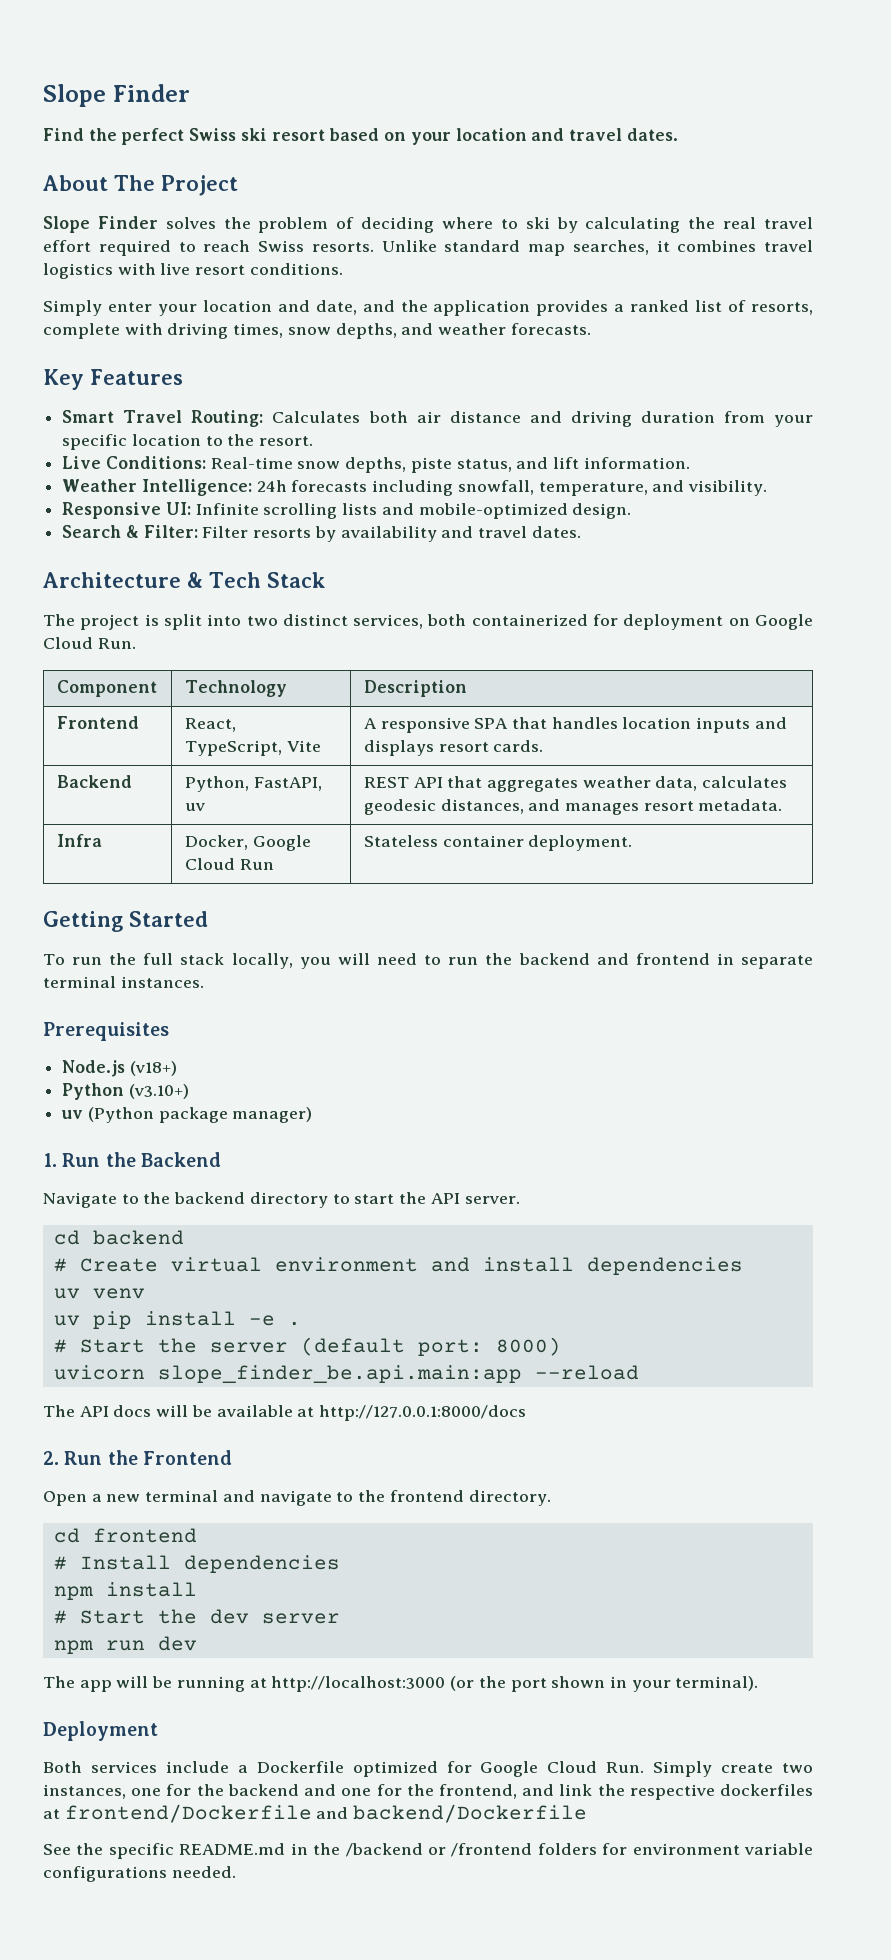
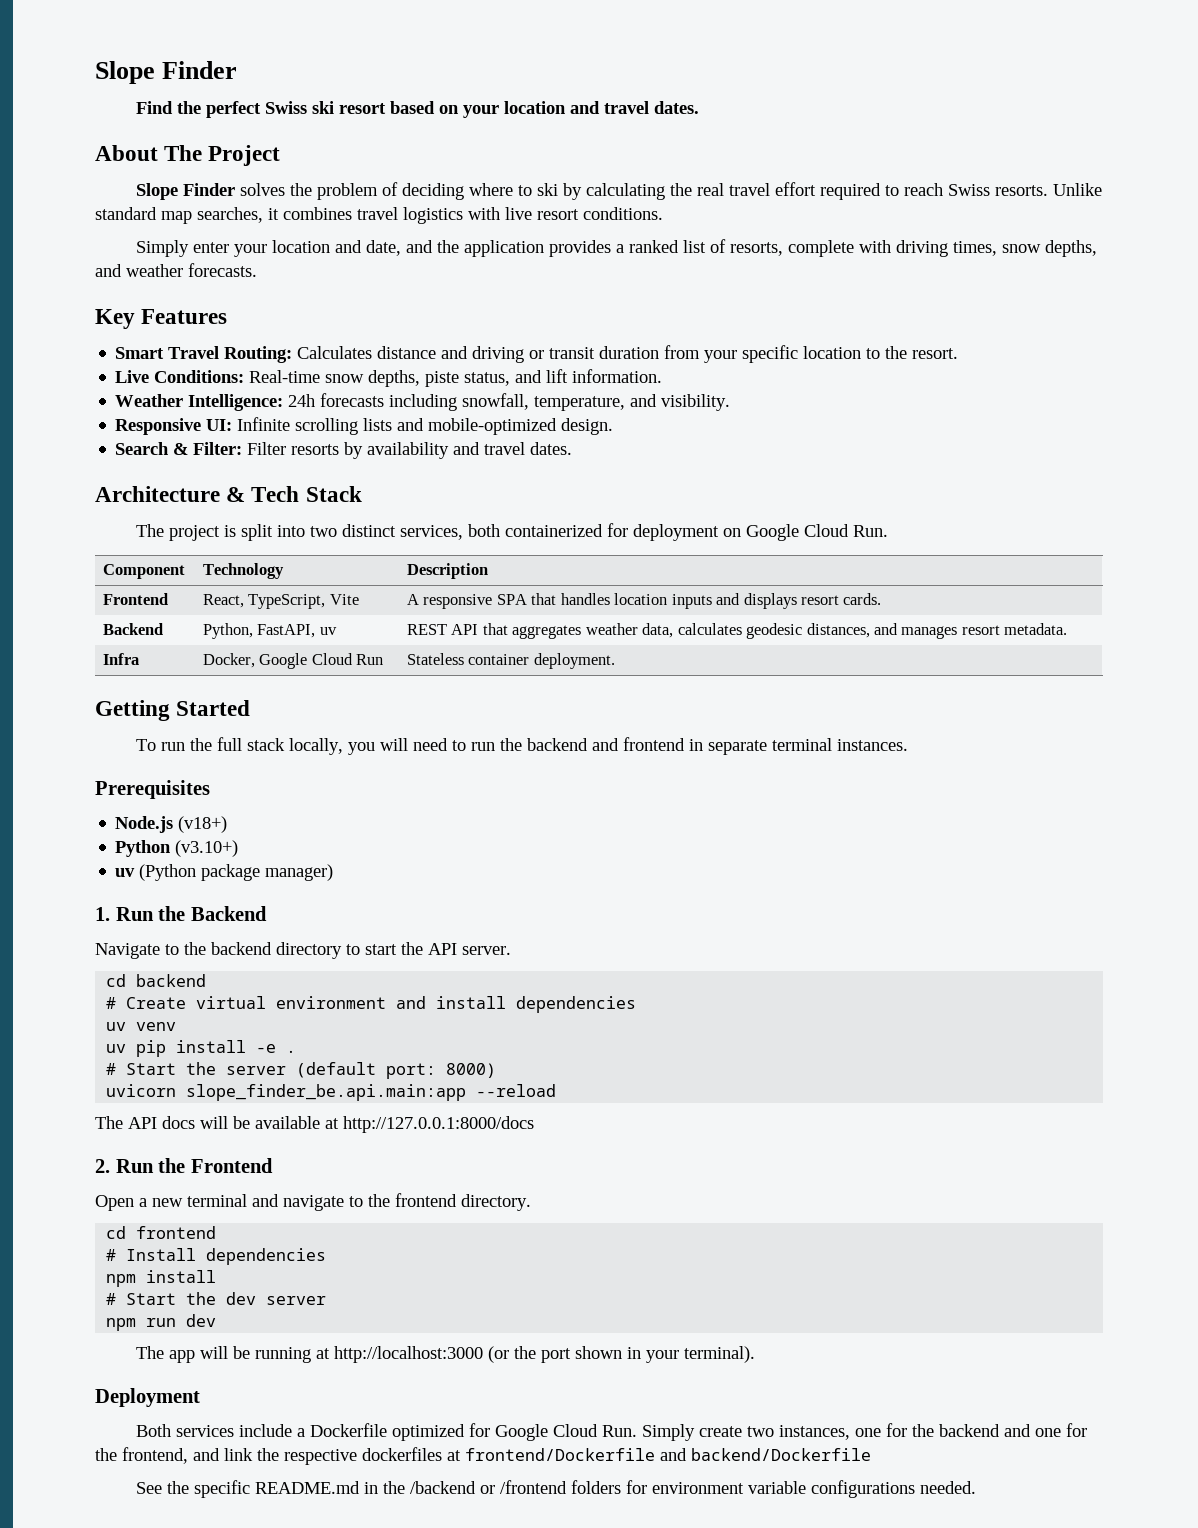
[368,411,441,423] both air -> (373, 352) none
(632, 419) none -> [529,347,596,359] or transit

